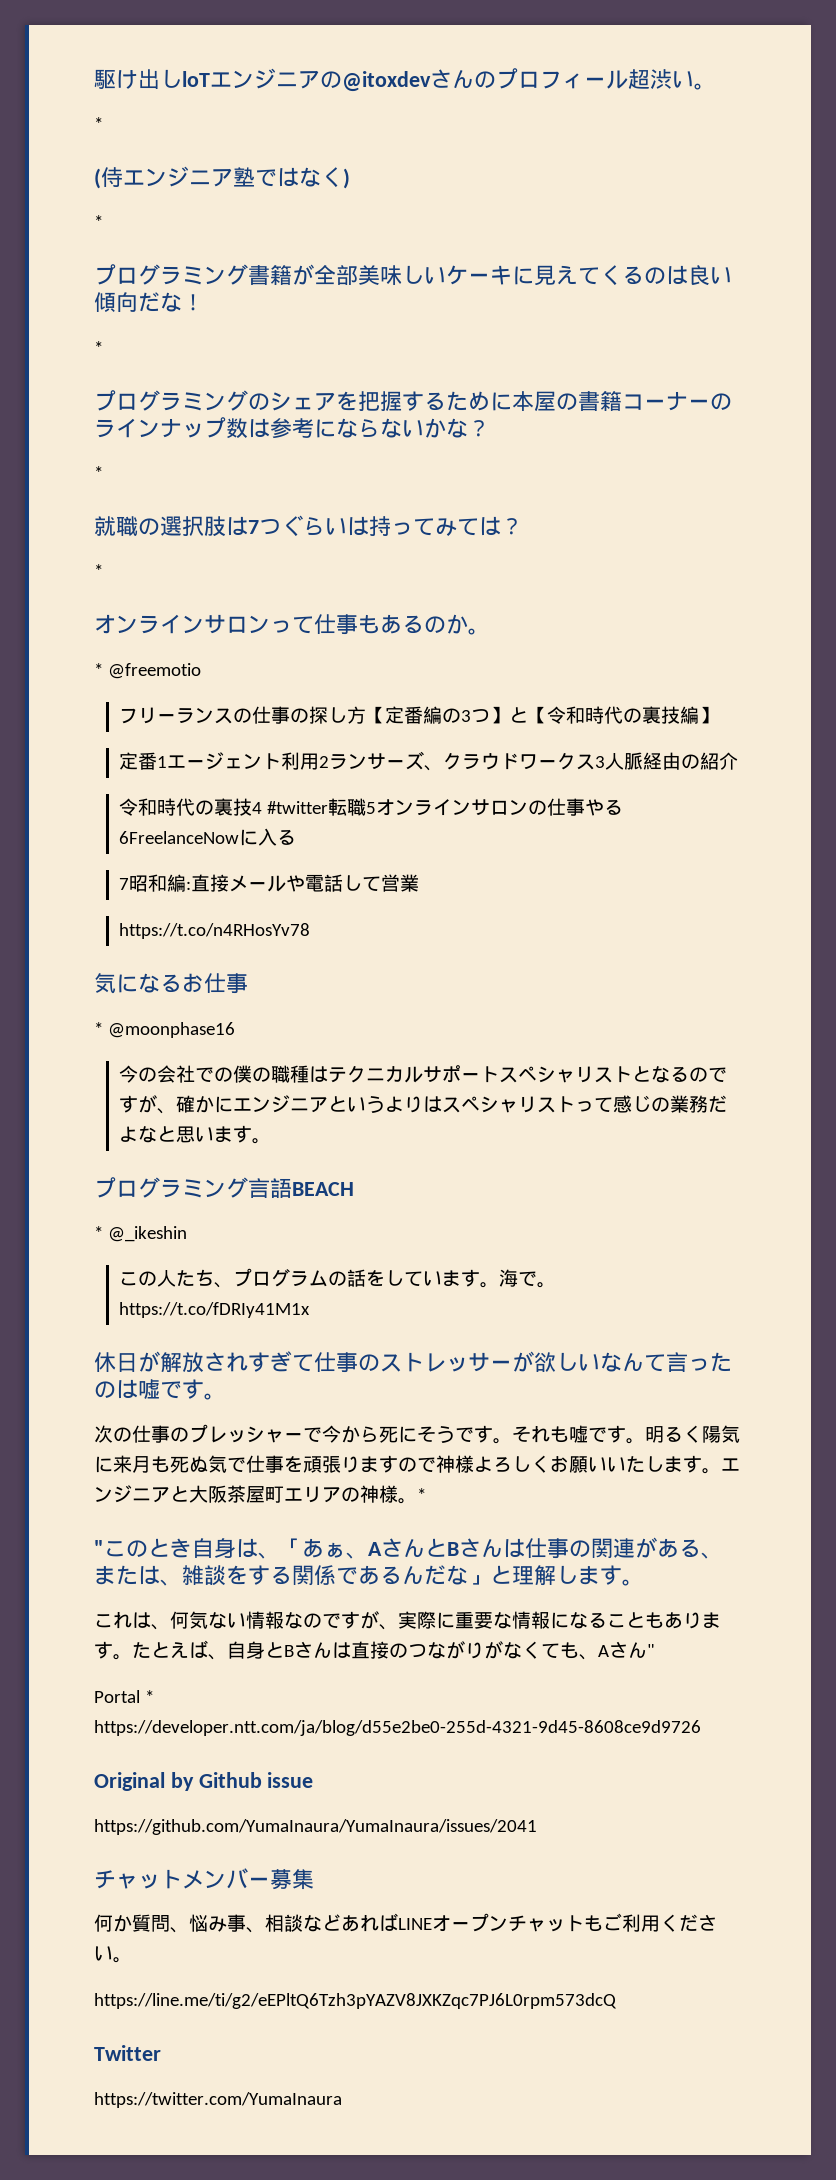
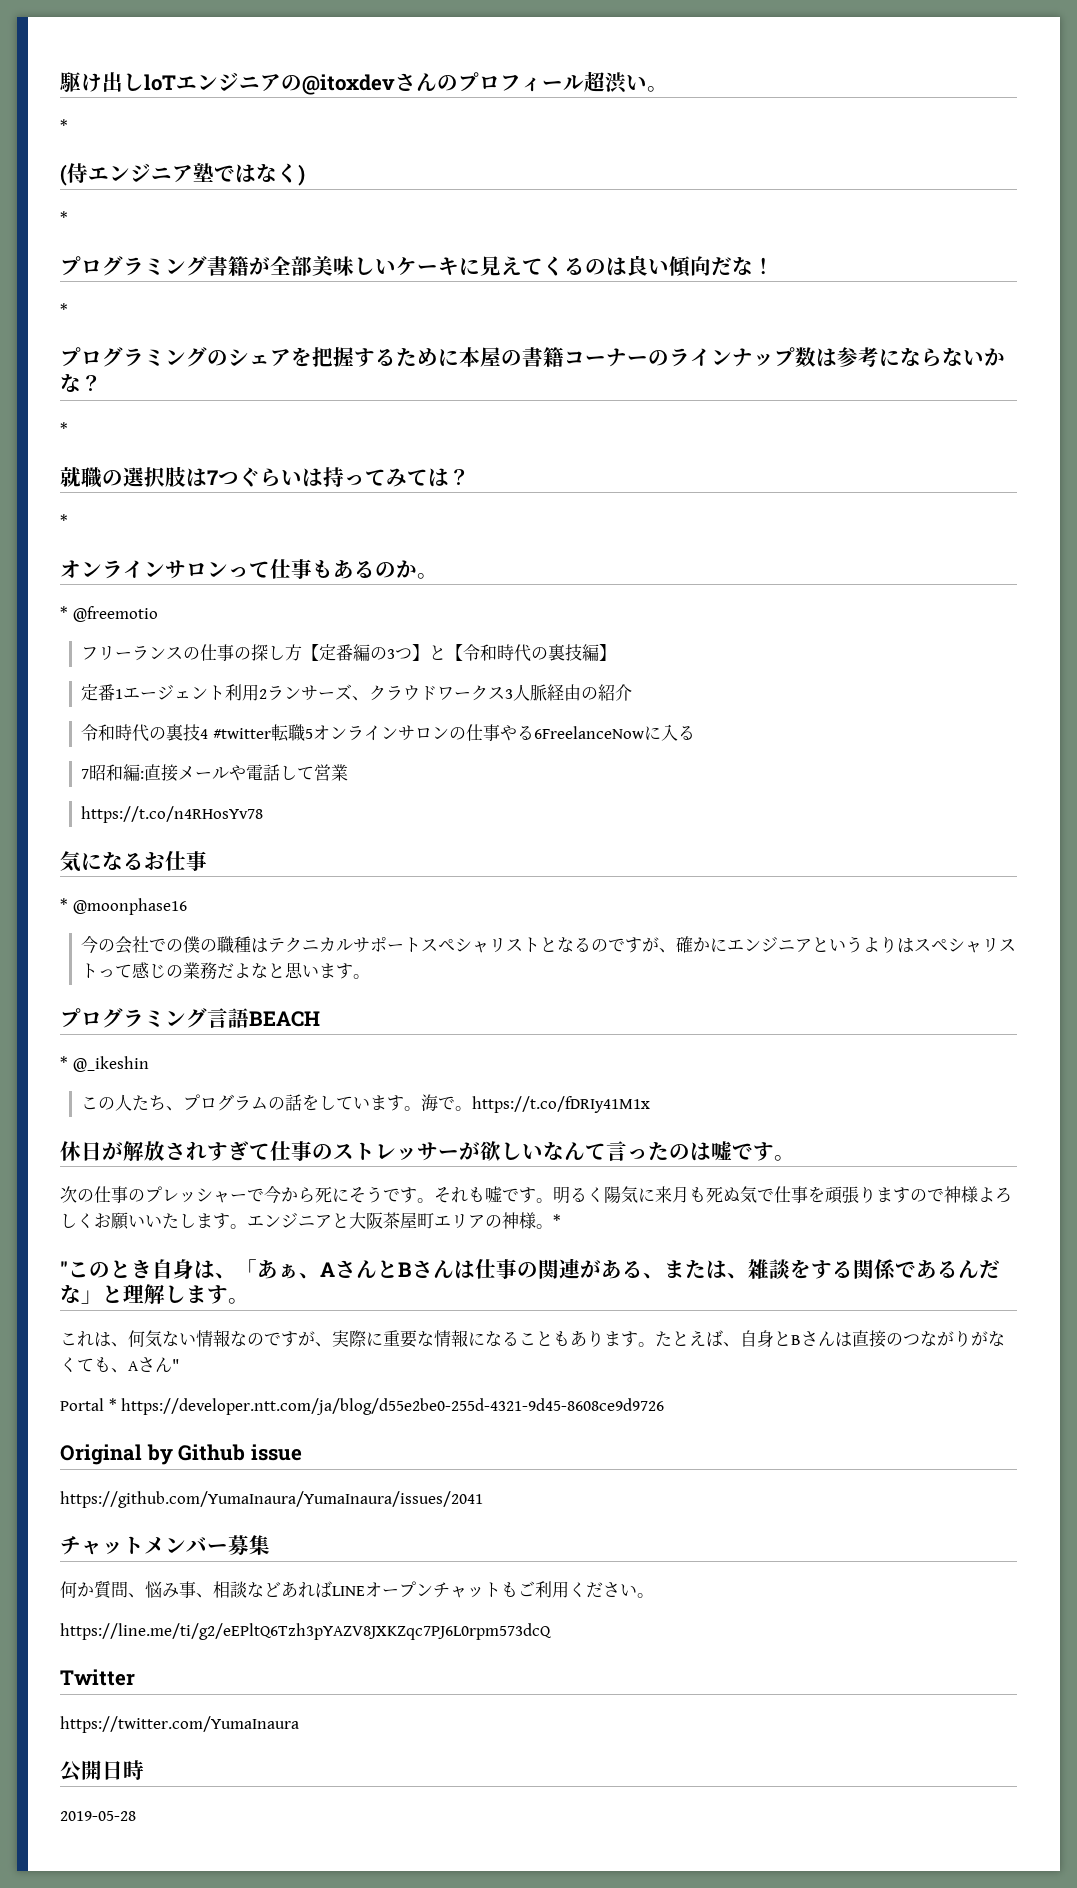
(342, 2100) none -> [60,1760,144,1782] [60,1811,136,1821] // 公開日時 // 2019-05-28

